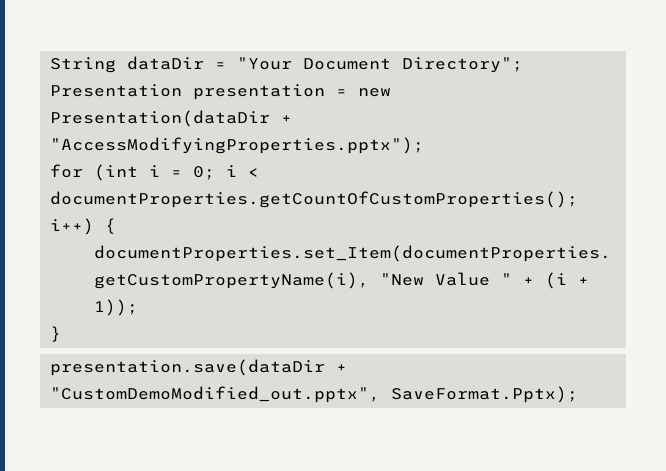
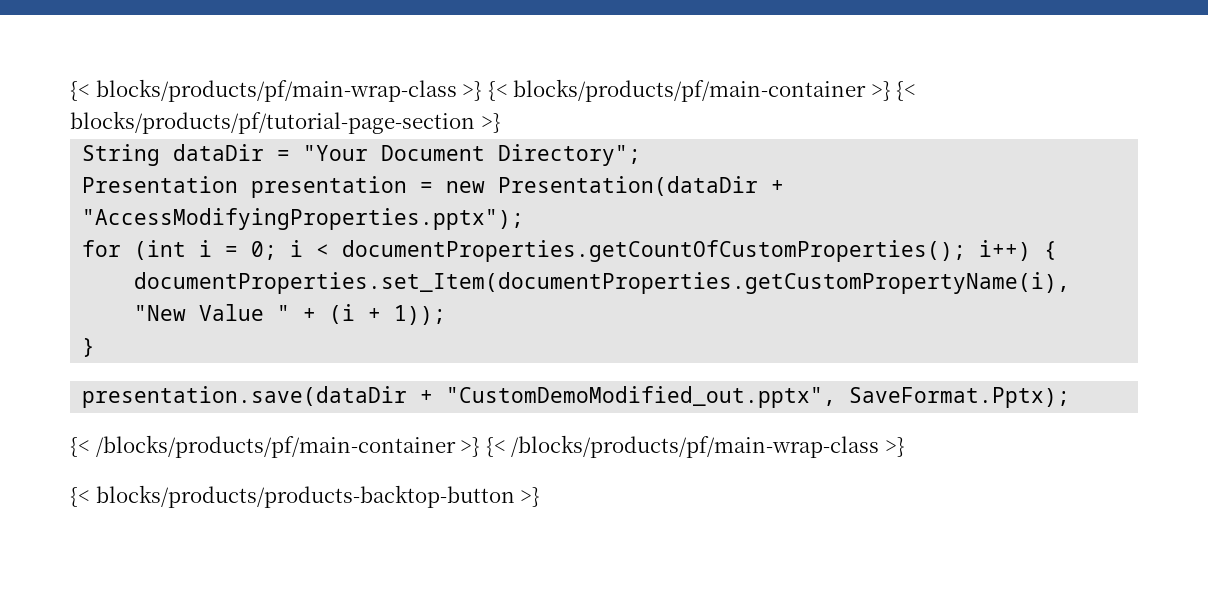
(49, 65) none -> [70,79,917,102] [70,111,501,134] {< blocks/products/pf/main-wrap-class >} {< blocks/products/pf/main-container >} {< blocks/products/pf/tutorial-page-section >} //
(578, 394) none -> [70,435,905,458] [70,485,541,508] // {< /blocks/products/pf/main-container >} {< /blocks/products/pf/main-wrap-class >} // {< blocks/products/products-backtop-button >}

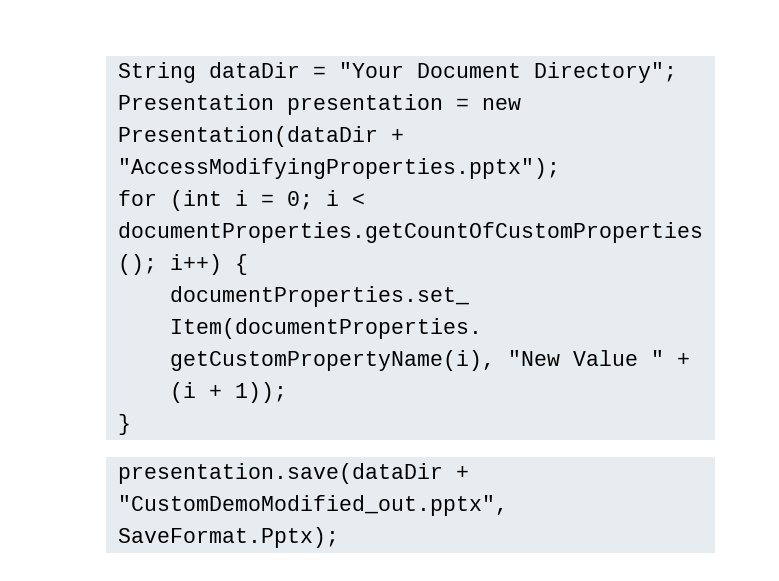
[70,79,917,102] [70,111,501,134] {< blocks/products/pf/main-wrap-class >} {< blocks/products/pf/main-container >} {< blocks/products/pf/tutorial-page-section >} // -> (117, 72) none
[70,435,905,458] [70,485,541,508] // {< /blocks/products/pf/main-container >} {< /blocks/products/pf/main-wrap-class >} // {< blocks/products/products-backtop-button >} -> (339, 537) none

